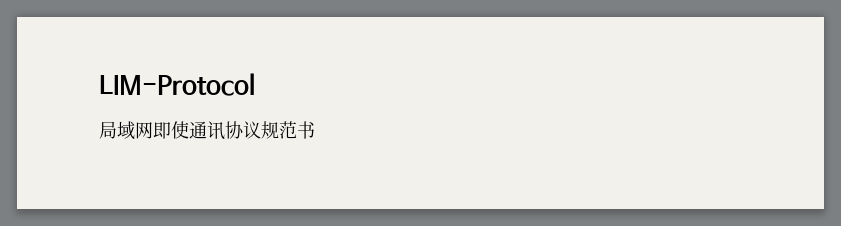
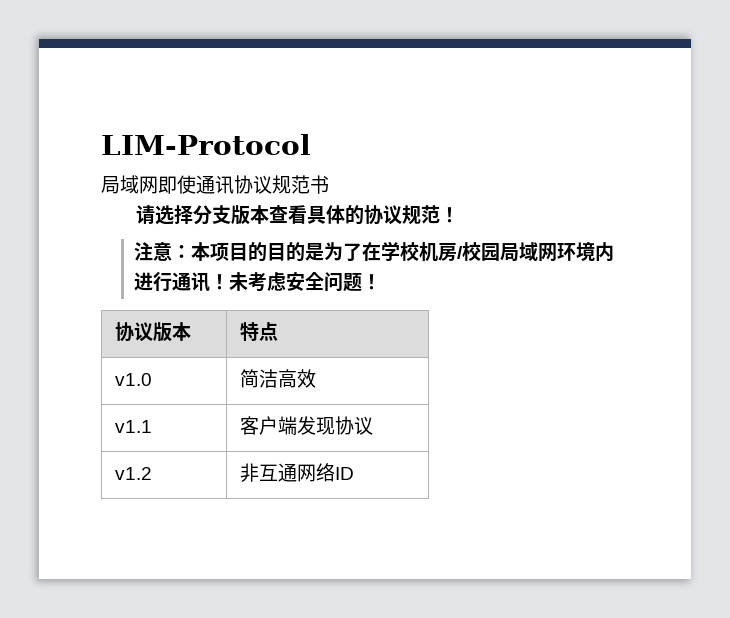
(315, 130) none -> [135,205,459,225] [134,241,615,262] [134,272,382,292] [115,322,192,342] [240,322,279,342] [115,373,153,386] [240,369,317,388] [115,420,153,433] [240,416,374,435] [115,467,153,480] [240,463,355,482] // 请选择分支版本查看具体的协议规范！ // 注意：本项目的目的是为了在学校机房/校园局域网环境内进行通讯！未考虑安全问题！ // 协议版本 | 特点 // v1.0 | 简洁高效 // v1.1 | 客户端发现协议 // v1.2 | 非互通网络ID

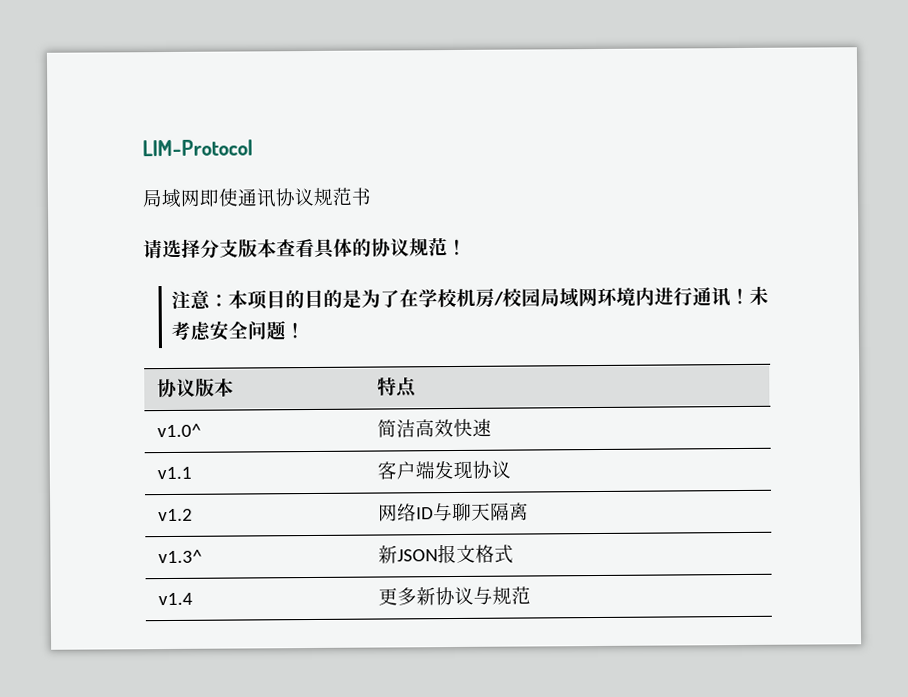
[115,373,153,386] v1.0 -> [156,423,201,438] v1.0^
(317, 378) none -> [452,418,492,438] 快速
[240,463,298,482] 非互通 -> (193, 515) none
(355, 473) none -> [432,502,529,522] [157,549,202,564] [377,543,514,564] [157,592,193,606] [377,586,531,606] 与聊天隔离 // v1.3^ | 新JSON报文格式 // v1.4 | 更多新协议与规范

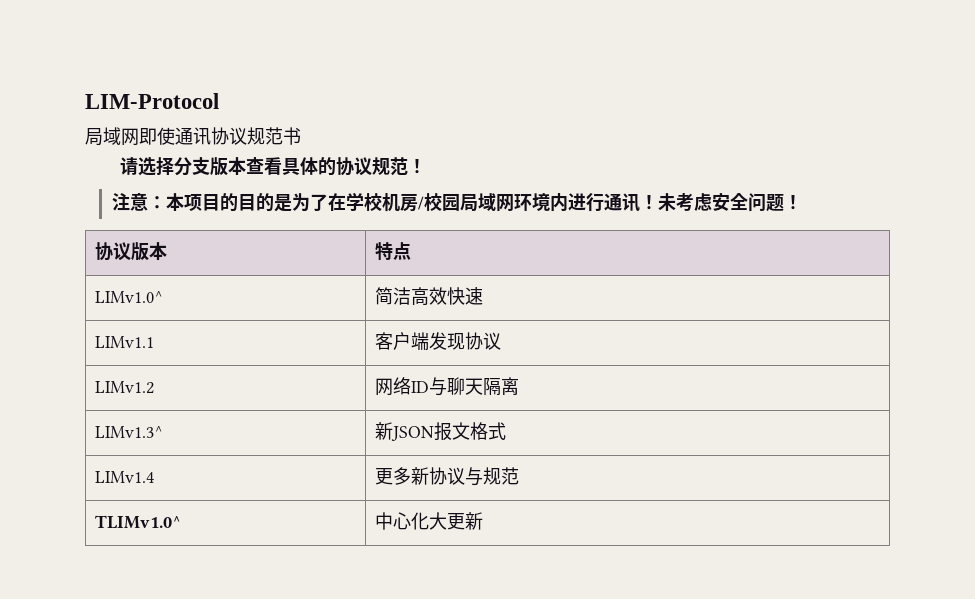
[156,423,201,438] v1.0^ -> [94,291,163,303] LIMv1.0^
[156,466,192,480] v1.1 -> [94,336,154,348] LIMv1.1
[157,508,193,522] v1.2 -> [94,381,154,394] LIMv1.2
[157,549,202,564] v1.3^ -> [94,426,163,438] LIMv1.3^
[157,592,193,606] v1.4 -> [94,471,154,483] LIMv1.4
(531, 595) none -> [94,515,181,529] [374,512,483,530] // TLIMv1.0^ | 中心化大更新

